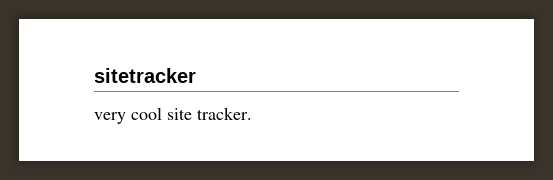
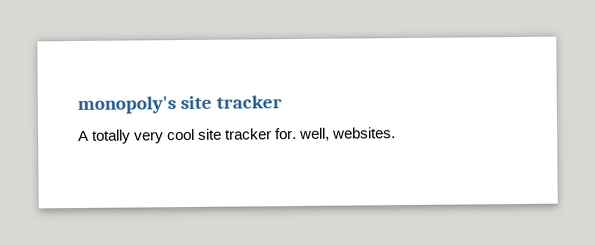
[94,68,196,83] [94,107,252,124] sitetracker // very cool site tracker. -> [77,95,283,114] [78,127,397,144] monopoly's site tracker // A totally very cool site tracker for. well, websites.

